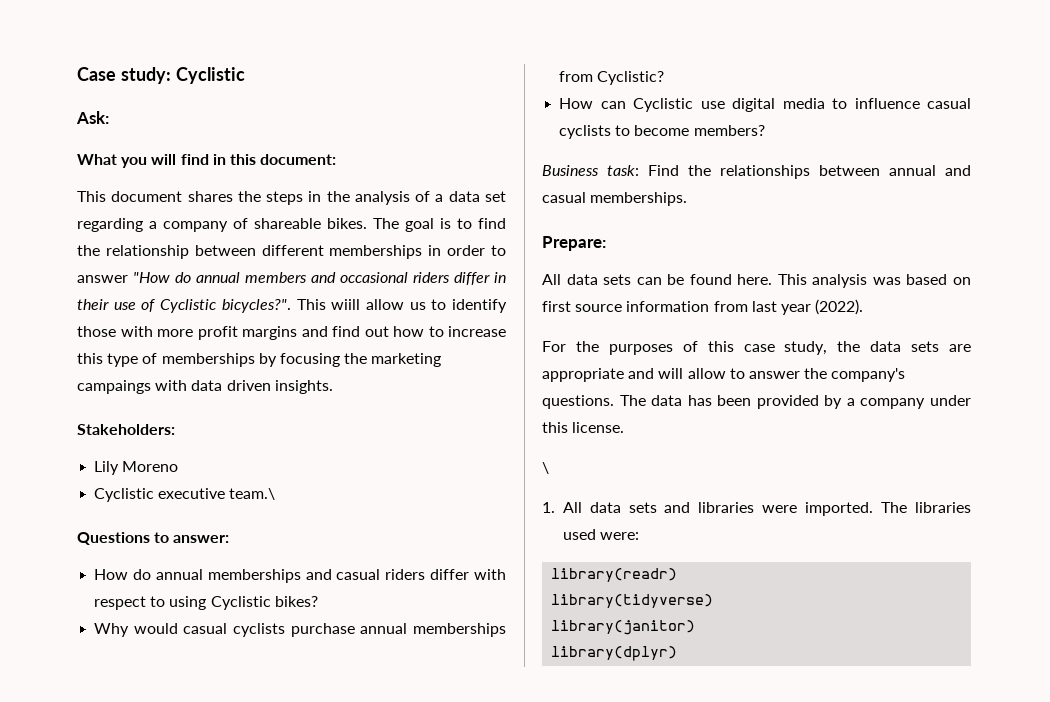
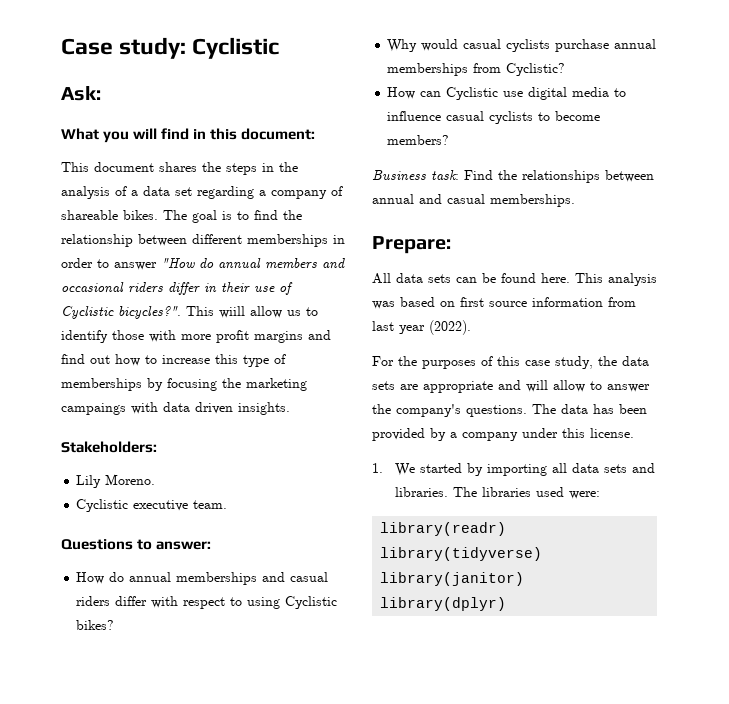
[122,461,179,472] Moreno -> [105,474,156,485] Moreno.
[229,488,276,500] team.\ -> [193,500,228,509] team.
[542,462,549,474] // \ -> (634, 433) none
[562,502,874,516] All data sets and libraries were imported. -> [394,463,655,476] [394,487,448,497] We started by importing all data sets and libraries.

